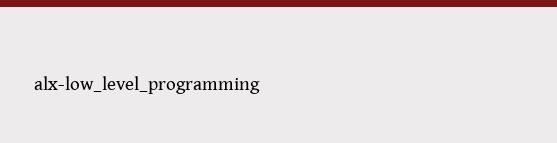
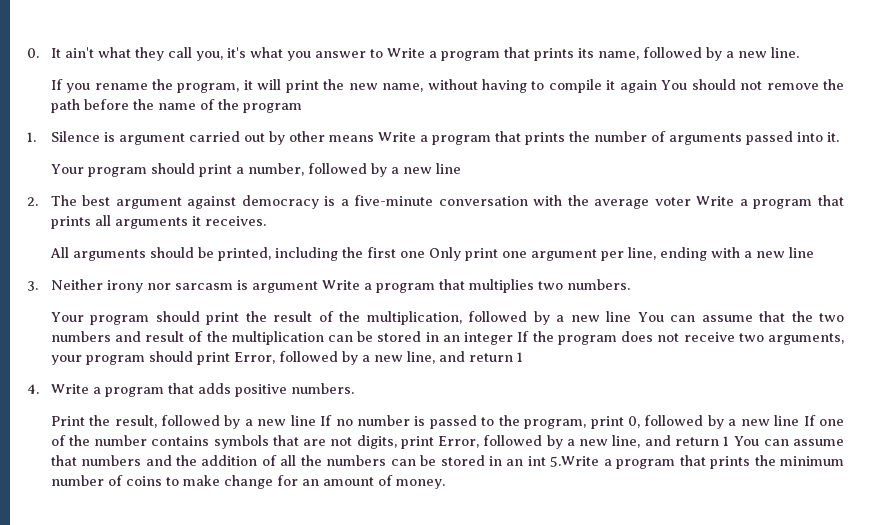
[34,76,260,94] alx-low_level_programming -> [27,47,799,61] [50,79,844,93] [50,99,302,113] [27,131,839,145] [50,163,461,177] [27,195,845,209] [50,215,266,229] [49,247,814,261] [27,279,630,293] [50,311,845,325] [50,331,844,345] [50,351,523,365] [27,383,354,397] [50,415,844,429] [50,435,845,449] [50,455,844,469] [50,475,445,489] 0. It ain't what they call you, it's what you answer to Write a program that prints its name, followed by a new line. // If you rename the program, it will print the new name, without having to compile it again You should not remove the path before the name of the program // 1. Silence is argument carried out by other means Write a program that prints the number of arguments passed into it. // Your program should print a number, followed by a new line // 2. The best argument against democracy is a five-minute conversation with the average voter Write a program that prints all arguments it receives. // All arguments should be printed, including the first one Only print one argument per line, ending with a new line // 3. Neither irony nor sarcasm is argument Write a program that multiplies two numbers. // Your program should print the result of the multiplication, followed by a new line You can assume that the two numbers and result of the multiplication can be stored in an integer If the program does not receive two arguments, your program should print Error, followed by a new line, and return 1 // 4. Write a program that adds positive numbers. // Print the result, followed by a new line If no number is passed to the program, print 0, followed by a new line If one of the number contains symbols that are not digits, print Error, followed by a new line, and return 1 You can assume that numbers and the addition of all the numbers can be stored in an int 5.Write a program that prints the minimum number of coins to make change for an amount of money.

